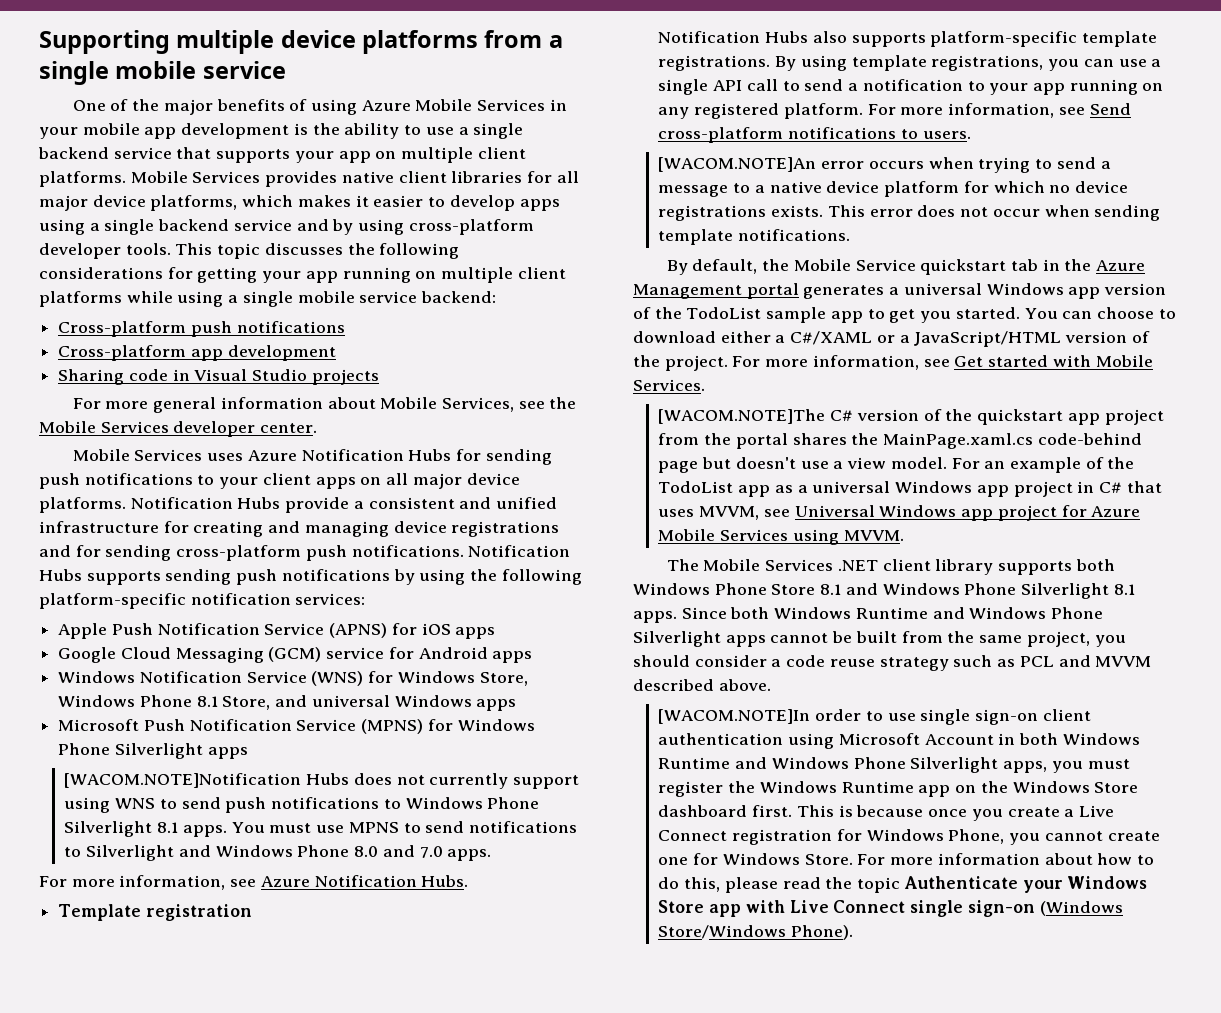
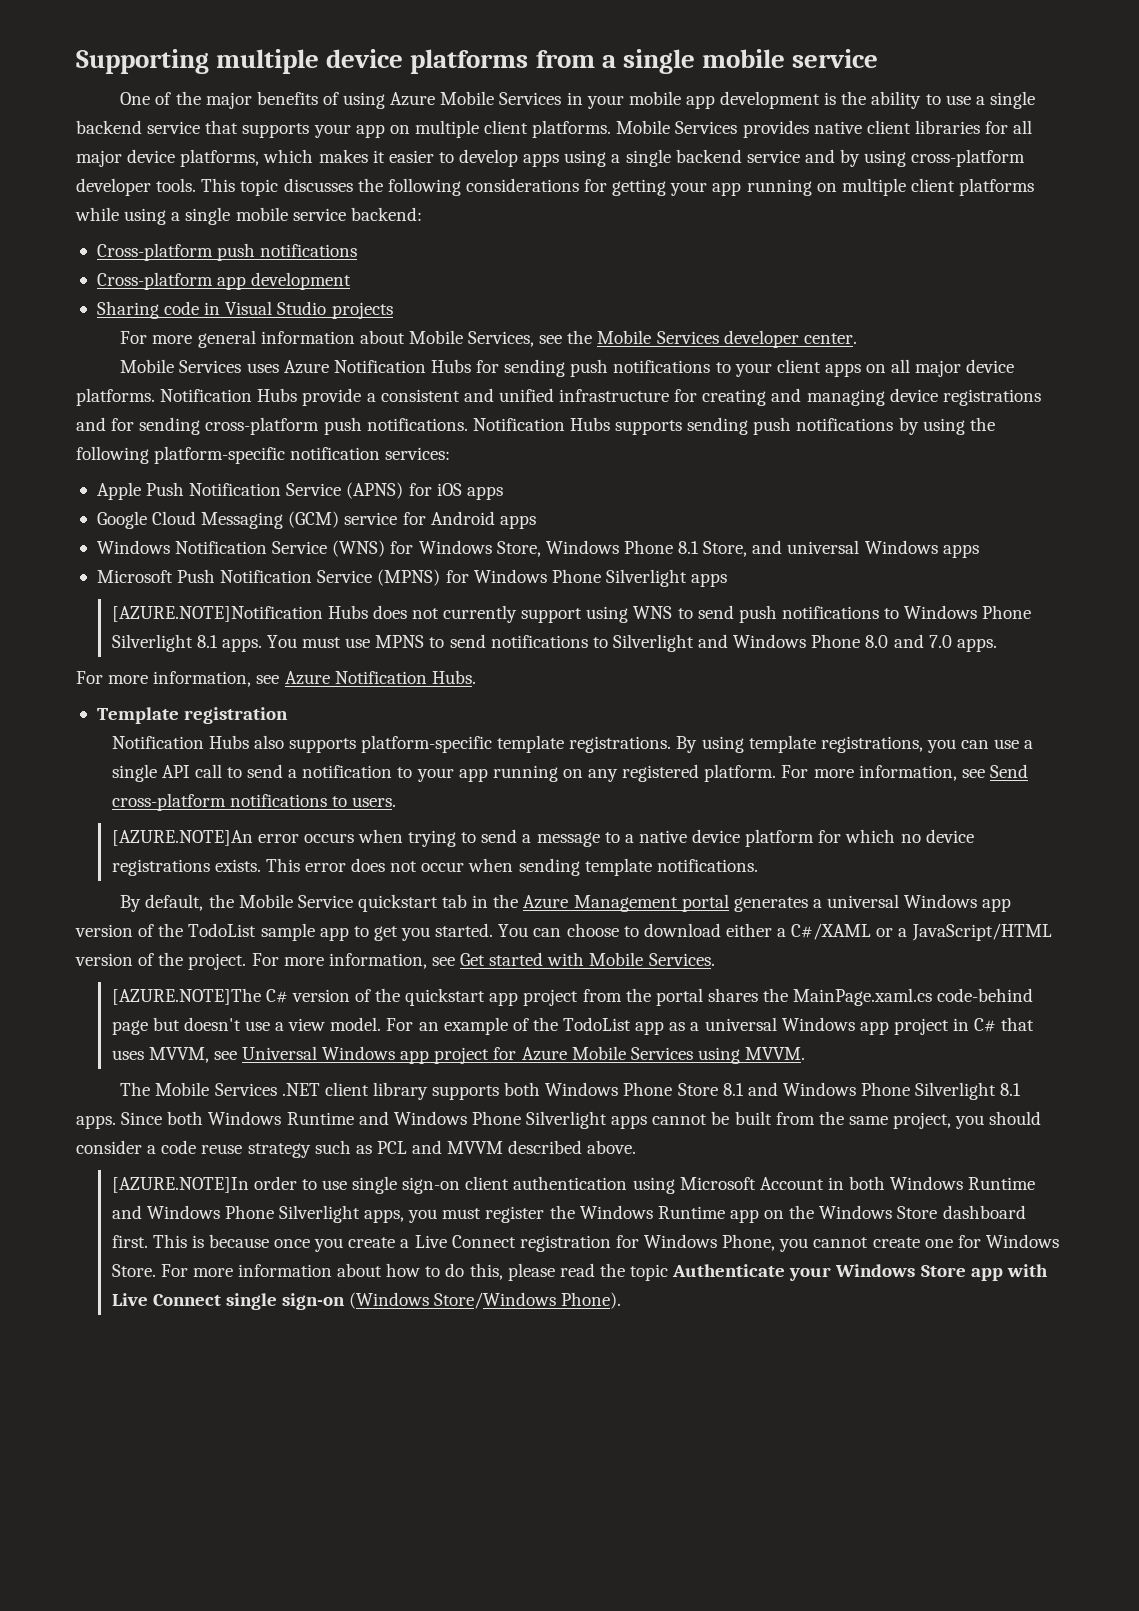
[64,773,302,788] [WACOM.NOTE]Notification -> [111,606,323,622] [AZURE.NOTE]Notification
[658,157,817,172] [WACOM.NOTE]An -> [111,830,253,846] [AZURE.NOTE]An
[658,409,826,424] [WACOM.NOTE]The -> [111,988,261,1005] [AZURE.NOTE]The
[658,709,811,724] [WACOM.NOTE]In -> [111,1177,249,1193] [AZURE.NOTE]In

